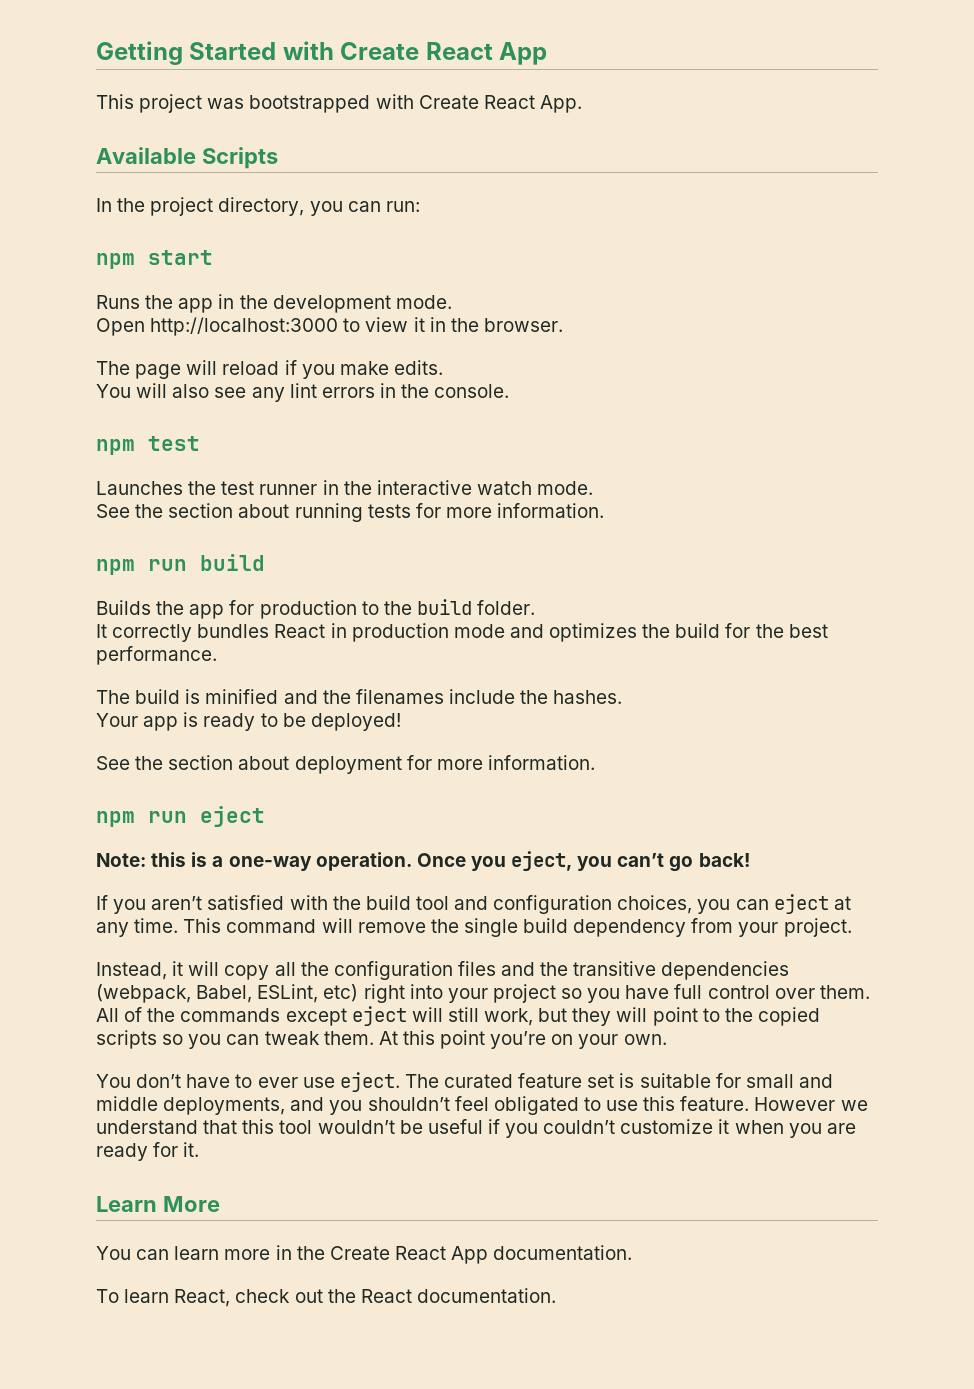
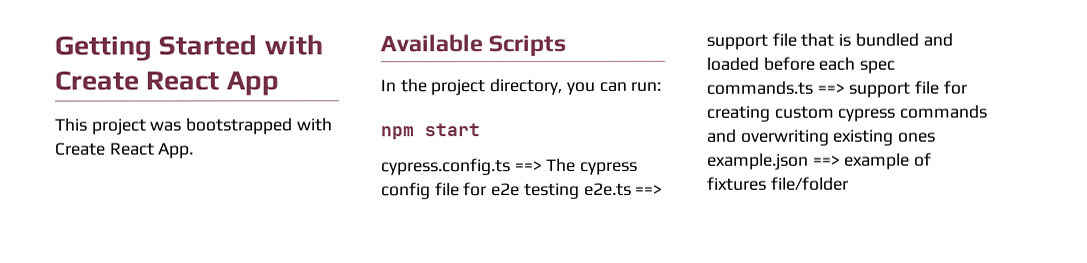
[96,294,452,313] [96,317,563,336] [96,360,443,379] [96,383,510,402] [96,436,200,455] [96,480,594,495] [96,503,605,522] [96,554,265,575] [96,599,536,619] [96,623,828,642] [96,646,217,665] [96,689,623,704] [96,712,401,731] [96,755,595,774] [96,806,265,827] [96,851,750,872] [96,894,851,914] [96,918,852,937] [96,961,790,980] [96,984,870,1003] [96,1006,820,1026] [96,1030,667,1049] [96,1072,833,1092] [96,1096,868,1115] [96,1119,856,1138] [96,1142,200,1161] [96,1196,220,1212] [96,1245,633,1264] [96,1288,556,1307] Runs the app in the development mode. // Open http://localhost:3000 to view it in the browser. // The page will reload if you make edits. // You will also see any lint errors in the console. // npm test // Launches the test runner in the interactive watch mode. // See the section about running tests for more information. // npm run build // Builds the app for production to the build folder. // It correctly bundles React in production mode and optimizes the build for the best performance. // The build is minified and the filenames include the hashes. // Your app is ready to be deployed! // See the section about deployment for more information. // npm run eject // Note: this is a one-way operation. Once you eject, you can’t go back! // If you aren’t satisfied with the build tool and configuration choices, you can eject at any time. This command will remove the single build dependency from your project. // Instead, it will copy all the configuration files and the transitive dependencies (webpack, Babel, ESLint, etc) right into your project so you have full control over them. All of the commands except eject will still work, but they will point to the copied scripts so you can tweak them. At this point you’re on your own. // You don’t have to ever use eject. The curated feature set is suitable for small and middle deployments, and you shouldn’t feel obligated to use this feature. However we understand that this tool wouldn’t be useful if you couldn’t customize it when you are ready for it. // Learn More // You can learn more in the Create React App documentation. // To learn React, check out the React documentation. -> [381,157,639,176] [381,182,664,200] [706,32,953,50] [706,56,896,74] [706,80,967,98] [706,104,988,122] [706,128,937,146] [707,152,933,170] [707,176,849,191] cypress.config.ts ==> The cypress config file for e2e testing e2e.ts ==> support file that is bundled and loaded before each spec commands.ts ==> support file for creating custom cypress commands and overwriting existing ones example.json ==> example of fixtures file/folder

